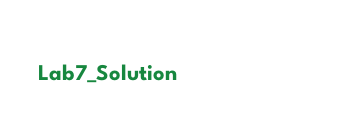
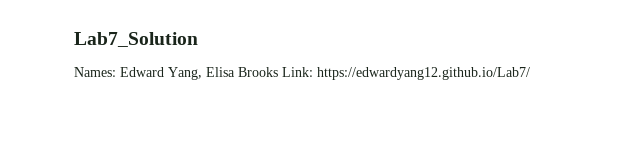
(177, 73) none -> [74,67,530,80] // Names: Edward Yang, Elisa Brooks Link: https://edwardyang12.github.io/Lab7/

